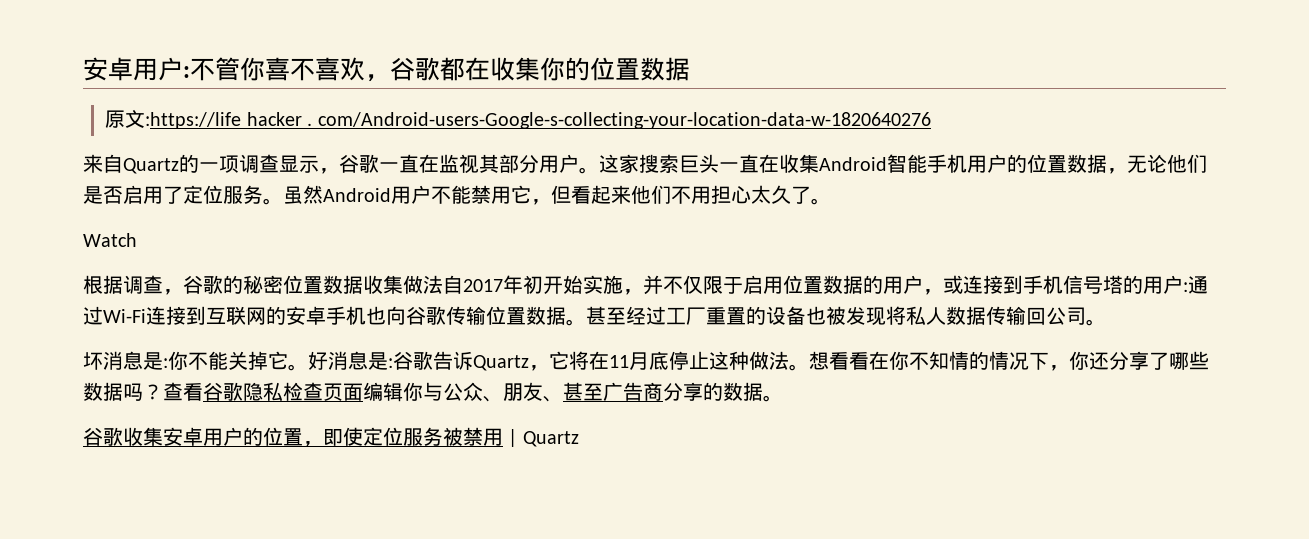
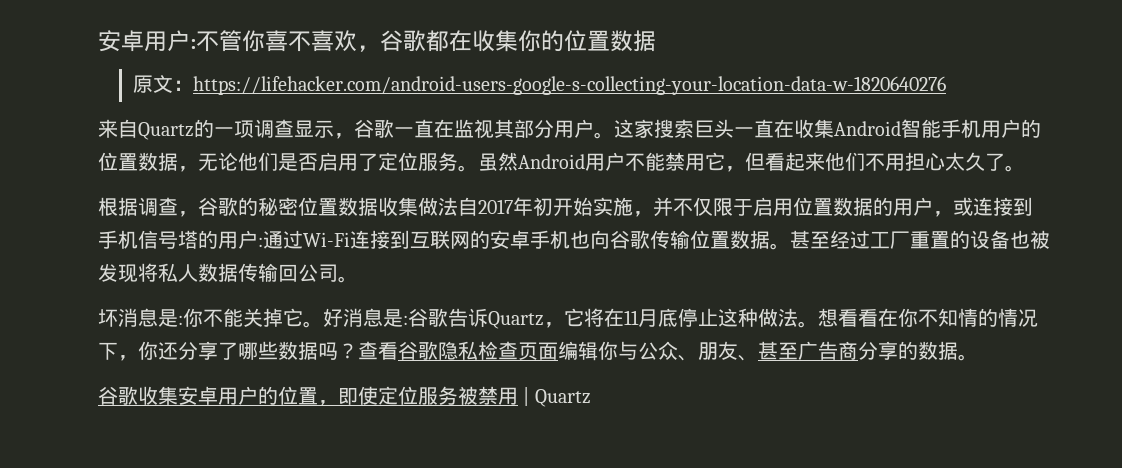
[145,112,931,129] :https://life hacker . com/Android-users-Google-s-collecting-your-location-data-w-1820640276 -> [172,76,946,95] ：https://lifehacker.com/android-users-google-s-collecting-your-location-data-w-1820640276
[83,233,137,247] // Watch -> (1025, 168) none

